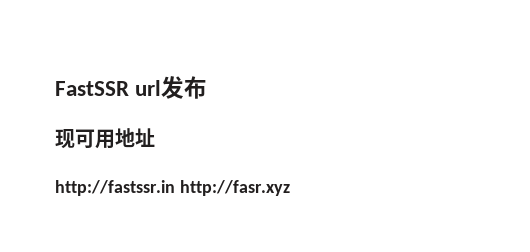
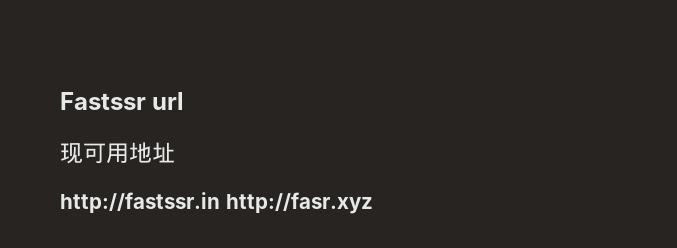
[55,81,129,96] FastSSR -> [60,92,146,110] Fastssr
[161,76,208,99] 发布 -> (185, 101) none

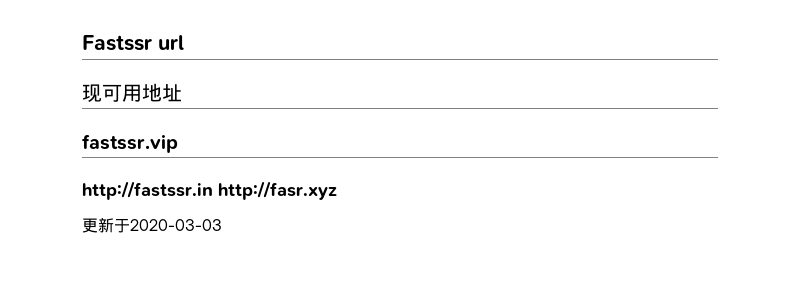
(175, 152) none -> [82,134,178,153] // fastssr.vip
(373, 203) none -> [82,217,222,233] // 更新于2020-03-03

